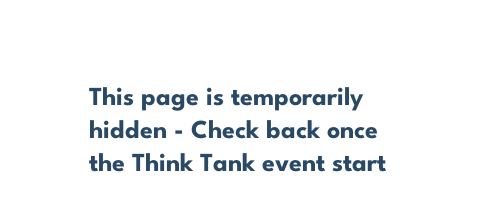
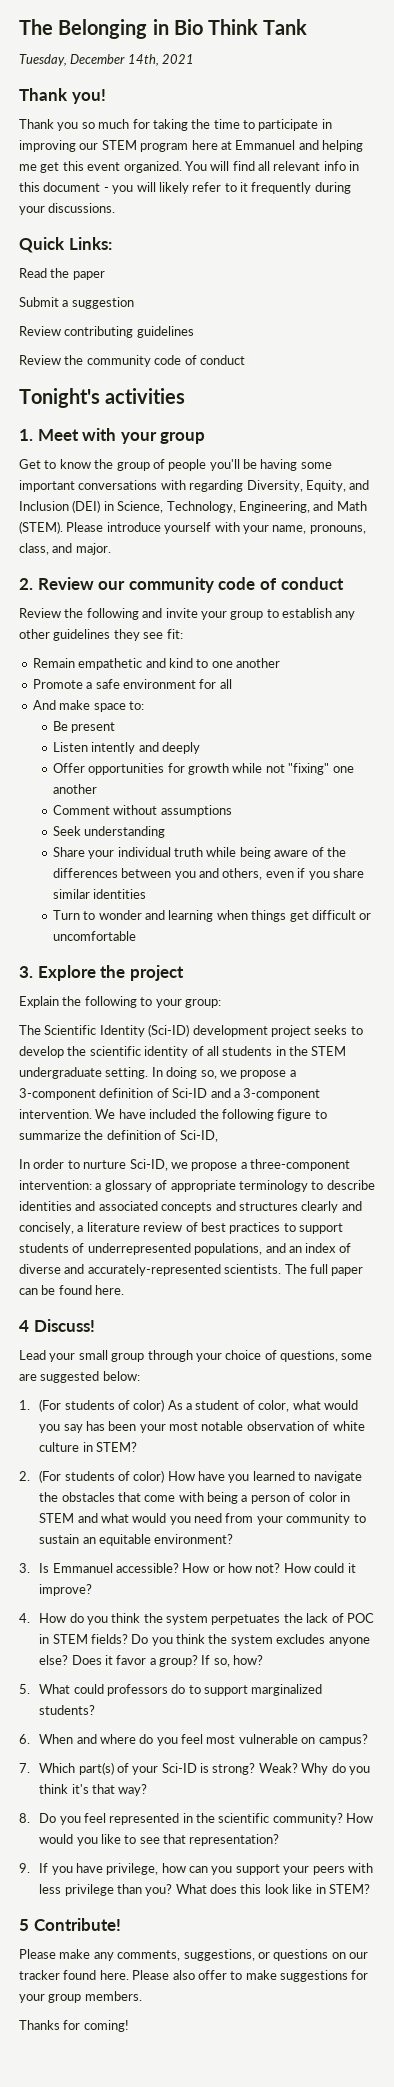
[89,87,365,111] [89,120,379,139] [89,153,388,172] This page is temporarily hidden - Check back once the Think Tank event start -> [19,19,308,39] [19,54,195,66] [19,88,106,104] [19,119,332,131] [19,140,363,152] [19,161,360,173] [19,182,351,194] [19,203,116,215] [19,237,112,253] [19,268,105,280] [19,297,134,309] [19,326,194,338] [19,355,245,367] [19,388,186,408] [19,428,206,444] [19,459,332,471] [19,480,370,492] [19,500,367,513] [19,521,366,534] [19,543,111,555] [19,577,344,593] [19,608,356,620] [19,629,183,641] [32,658,280,670] [32,679,232,689] [32,700,144,712] [52,721,116,733] [52,742,201,754] [52,763,354,775] [52,784,97,794] [52,805,232,817] [52,826,166,838] [52,847,346,859] [52,868,364,880] [52,889,147,899] [52,910,372,922] [52,931,136,941] [19,965,184,981] [19,996,221,1008] [19,1024,363,1037] [19,1046,347,1058] [19,1067,296,1079] [19,1088,321,1100] [19,1109,327,1121] [19,1130,218,1142] [19,1159,350,1171] [19,1180,375,1192] [19,1201,362,1213] [19,1222,343,1234] [19,1243,351,1255] [19,1264,364,1276] [19,1285,125,1295] [19,1319,95,1332] [19,1350,373,1362] [19,1371,140,1383] [19,1399,358,1412] [39,1421,365,1433] [39,1442,137,1452] [19,1470,362,1483] [39,1492,350,1504] [39,1513,366,1525] [39,1534,234,1546] [19,1563,356,1573] [39,1584,93,1596] [19,1613,374,1625] [39,1634,370,1646] [39,1655,264,1667] [19,1684,323,1696] [39,1705,96,1715] [19,1734,368,1746] [19,1762,370,1775] [39,1784,148,1796] [19,1813,374,1825] [39,1834,280,1846] [19,1863,373,1875] [39,1884,370,1896] [19,1918,121,1931] [19,1949,368,1961] [19,1970,369,1982] [19,1991,142,2003] [19,2020,129,2032] The Belonging in Bio Think Tank // Tuesday, December 14th, 2021 // Thank you! // Thank you so much for taking the time to participate in improving our STEM program here at Emmanuel and helping me get this event organized. You will find all relevant info in this document - you will likely refer to it frequently during your discussions. // Quick Links: // Read the paper // Submit a suggestion // Review contributing guidelines // Review the community code of conduct // Tonight's activities // 1. Meet with your group // Get to know the group of people you'll be having some important conversations with regarding Diversity, Equity, and Inclusion (DEI) in Science, Technology, Engineering, and Math (STEM). Please introduce yourself with your name, pronouns, class, and major. // 2. Review our community code of conduct // Review the following and invite your group to establish any other guidelines they see fit: // Remain empathetic and kind to one another // Promote a safe environment for all // And make space to: // Be present // Listen intently and deeply // Offer opportunities for growth while not "fixing" one another // Comment without assumptions // Seek understanding // Share your individual truth while being aware of the differences between you and others, even if you share similar identities // Turn to wonder and learning when things get difficult or uncomfortable // 3. Explore the project // Explain the following to your group: // The Scientific Identity (Sci-ID) development project seeks to develop the scientific identity of all students in the STEM undergraduate setting. In doing so, we propose a 3-component definition of Sci-ID and a 3-component intervention. We have included the following figure to summarize the definition of Sci-ID, // In order to nurture Sci-ID, we propose a three-component intervention: a glossary of appropriate terminology to describe identities and associated concepts and structures clearly and concisely, a literature review of best practices to support students of underrepresented populations, and an index of diverse and accurately-represented scientists. The full paper can be found here. // 4 Discuss! // Lead your small group through your choice of questions, some are suggested below: // 1. (For students of color) As a student of color, what would you say has been your most notable observation of white culture in STEM? // 2. (For students of color) How have you learned to navigate the obstacles that come with being a person of color in STEM and what would you need from your community to sustain an equitable environment? // 3. Is Emmanuel accessible? How or how not? How could it improve? // 4. How do you think the system perpetuates the lack of POC in STEM fields? Do you think the system excludes anyone else? Does it favor a group? If so, how? // 5. What could professors do to support marginalized students? // 6. When and where do you feel most vulnerable on campus? // 7. Which part(s) of your Sci-ID is strong? Weak? Why do you think it's that way? // 8. Do you feel represented in the scientific community? How would you like to see that representation? // 9. If you have privilege, how can you support your peers with less privilege than you? What does this look like in STEM? // 5 Contribute! // Please make any comments, suggestions, or questions on our tracker found here. Please also offer to make suggestions for your group members. // Thanks for coming!

